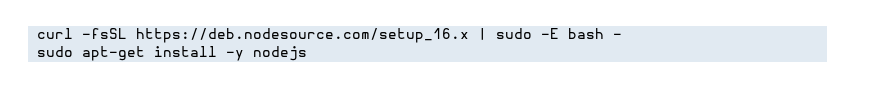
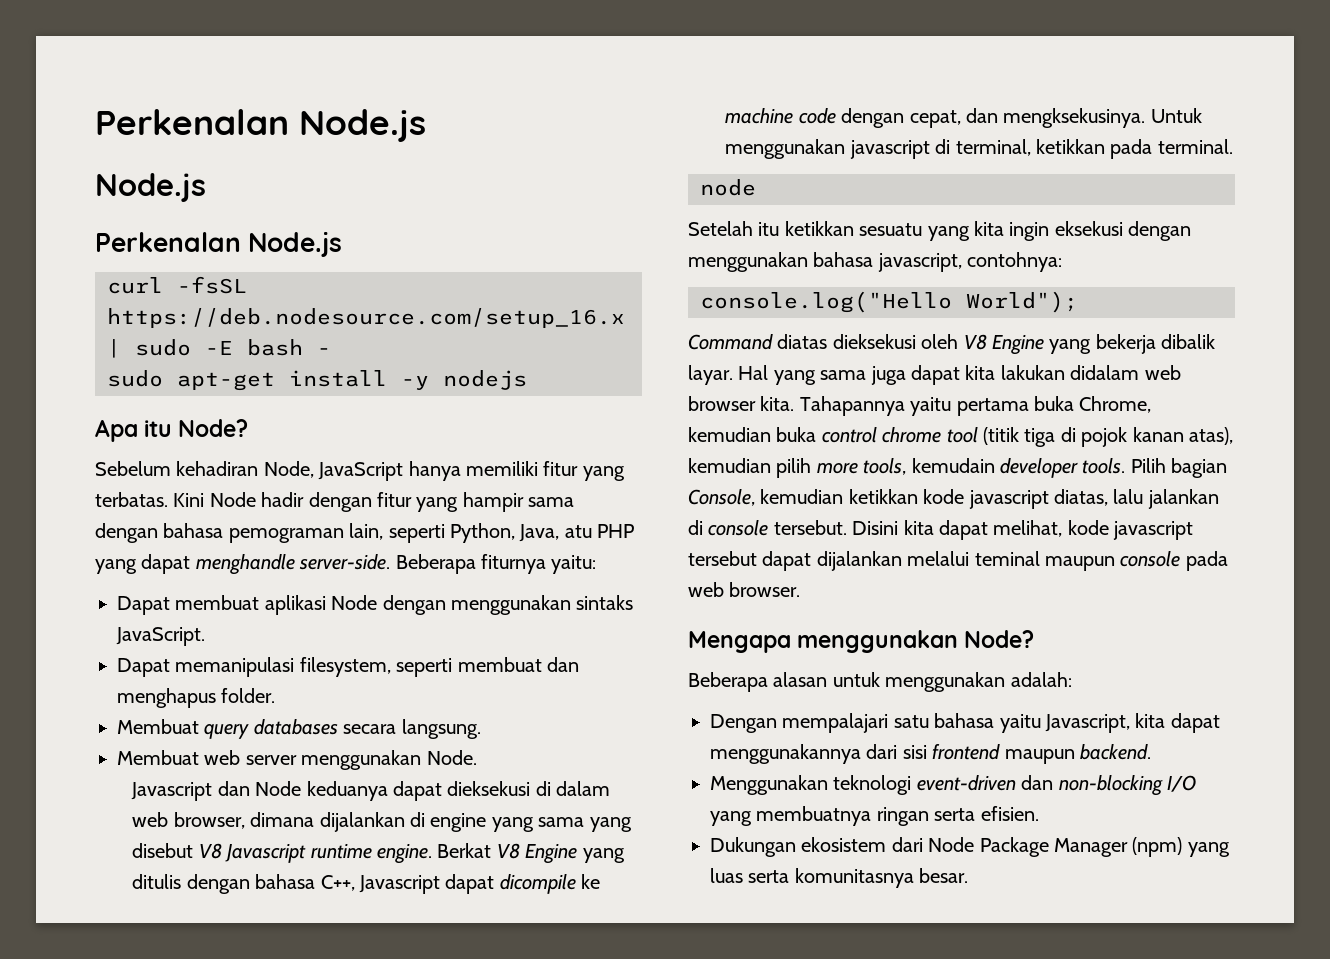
(36, 33) none -> [95,109,426,142] [95,173,206,202] [95,231,343,257] Perkenalan Node.js // Node.js // Perkenalan Node.js //
(307, 53) none -> [95,419,249,442] [95,461,625,481] [95,492,575,512] [95,523,635,543] [95,554,597,575] [117,595,634,615] [116,627,205,646] [117,657,579,677] [117,688,276,708] [117,719,481,739] [117,750,477,770] [131,781,611,801] [132,812,632,832] [132,843,625,864] [132,874,601,894] [725,108,1202,128] [725,139,1233,159] [700,179,756,196] [688,221,1192,241] [688,252,1063,272] [700,291,1078,313] [688,334,1216,355] [688,365,1181,385] [688,396,1152,416] [688,427,1233,447] [688,458,1228,478] [688,489,1219,509] [688,520,1194,540] [688,551,1228,571] [688,582,801,597] [688,630,1035,653] [688,672,1072,692] [710,713,1220,733] [710,744,1151,764] [710,775,1196,796] [710,806,1039,826] [710,837,1230,857] [710,868,969,888] // Apa itu Node? // Sebelum kehadiran Node, JavaScript hanya memiliki fitur yang terbatas. Kini Node hadir dengan fitur yang hampir sama dengan bahasa pemograman lain, seperti Python, Java, atu PHP yang dapat menghandle server-side. Beberapa fiturnya yaitu: // Dapat membuat aplikasi Node dengan menggunakan sintaks JavaScript. // Dapat memanipulasi filesystem, seperti membuat dan menghapus folder. // Membuat query databases secara langsung. // Membuat web server menggunakan Node. // Javascript dan Node keduanya dapat dieksekusi di dalam web browser, dimana dijalankan di engine yang sama yang disebut V8 Javascript runtime engine. Berkat V8 Engine yang ditulis dengan bahasa C++, Javascript dapat dicompile ke machine code dengan cepat, dan mengksekusinya. Untuk menggunakan javascript di terminal, ketikkan pada terminal. // node // Setelah itu ketikkan sesuatu yang kita ingin eksekusi dengan menggunakan bahasa javascript, contohnya: // console.log("Hello World"); // Command diatas dieksekusi oleh V8 Engine yang bekerja dibalik layar. Hal yang sama juga dapat kita lakukan didalam web browser kita. Tahapannya yaitu pertama buka Chrome, kemudian buka control chrome tool (titik tiga di pojok kanan atas), kemudian pilih more tools, kemudain developer tools. Pilih bagian Console, kemudian ketikkan kode javascript diatas, lalu jalankan di console tersebut. Disini kita dapat melihat, kode javascript tersebut dapat dijalankan melalui teminal maupun console pada web browser. // Mengapa menggunakan Node? // Beberapa alasan untuk menggunakan adalah: // Dengan mempalajari satu bahasa yaitu Javascript, kita dapat menggunakannya dari sisi frontend maupun backend. // Menggunakan teknologi event-driven dan non-blocking I/O yang membuatnya ringan serta efisien. // Dukungan ekosistem dari Node Package Manager (npm) yang luas serta komunitasnya besar.

